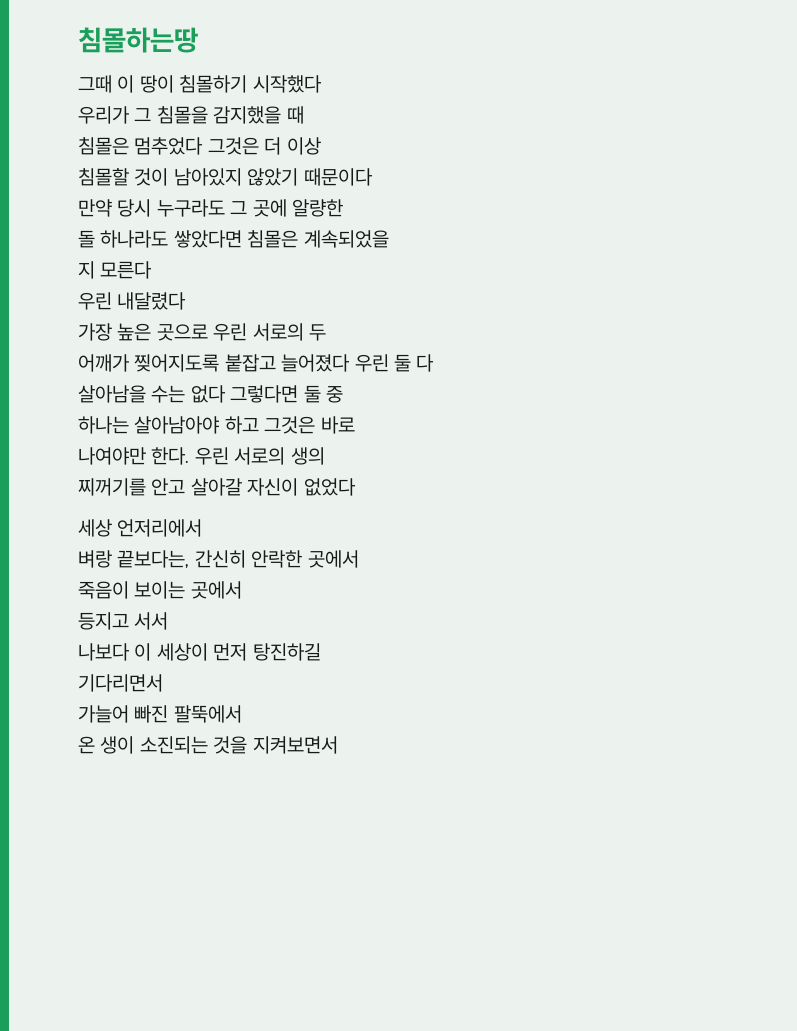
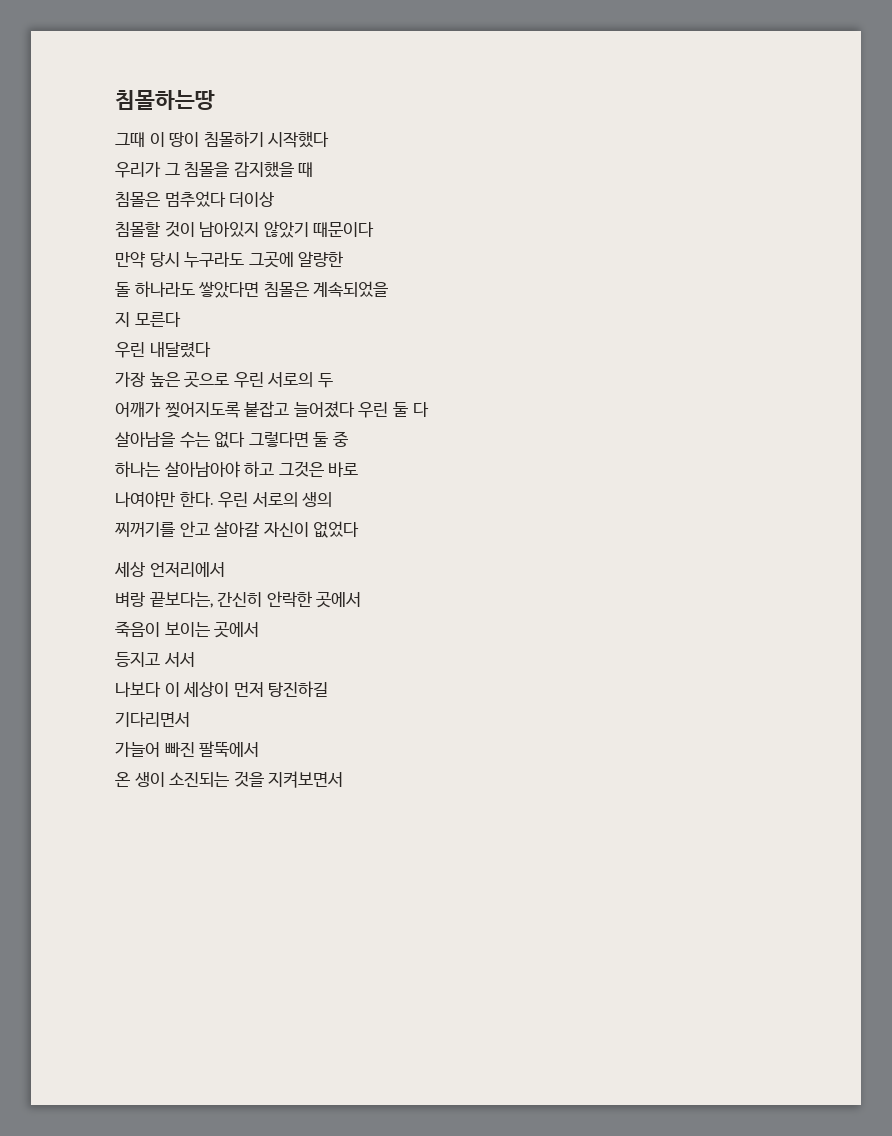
[207,137,321,155] 그것은 더 이상 -> [229,192,275,207] 더이상
[230,199,287,217] 그 곳에 -> [248,252,294,268] 그곳에

